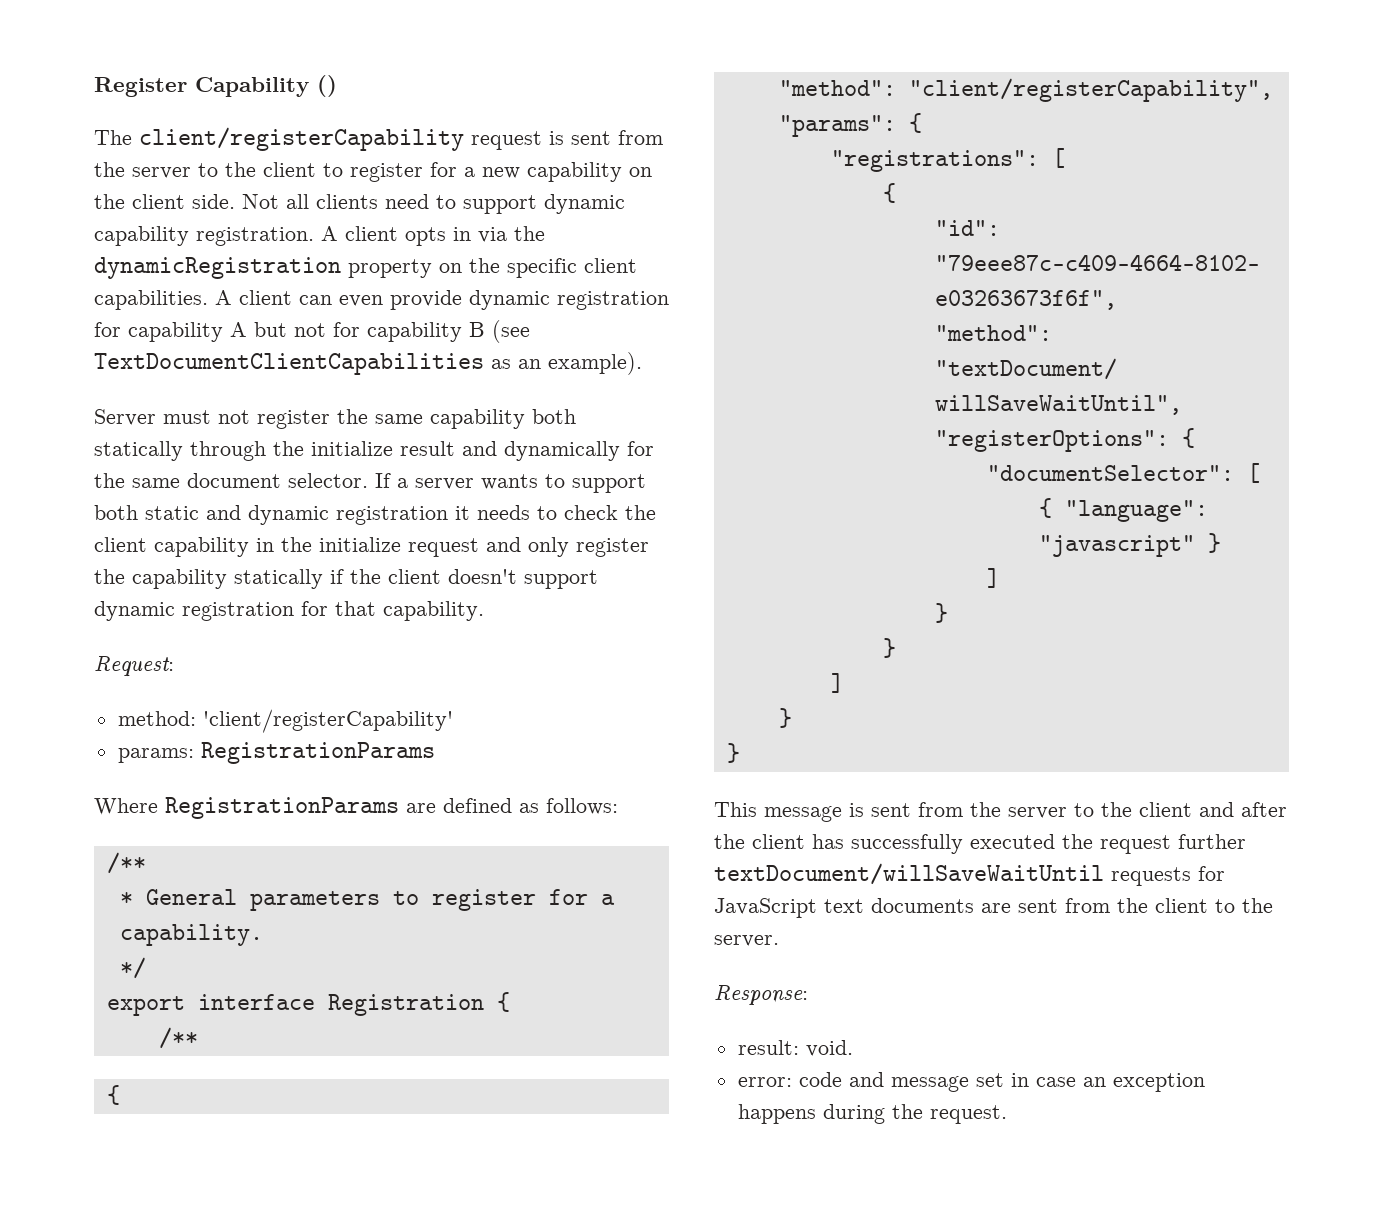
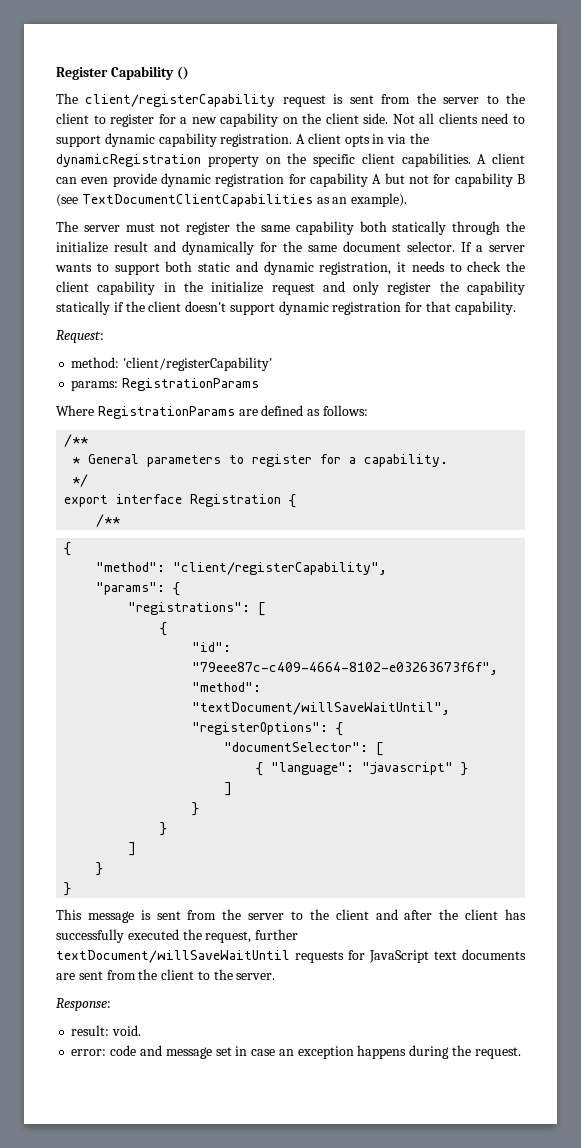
[94,409,156,426] Server -> [56,221,120,232] The server
[336,506,448,525] registration -> [319,262,392,275] registration,
[1100,835,1171,854] request -> [205,931,252,943] request,

